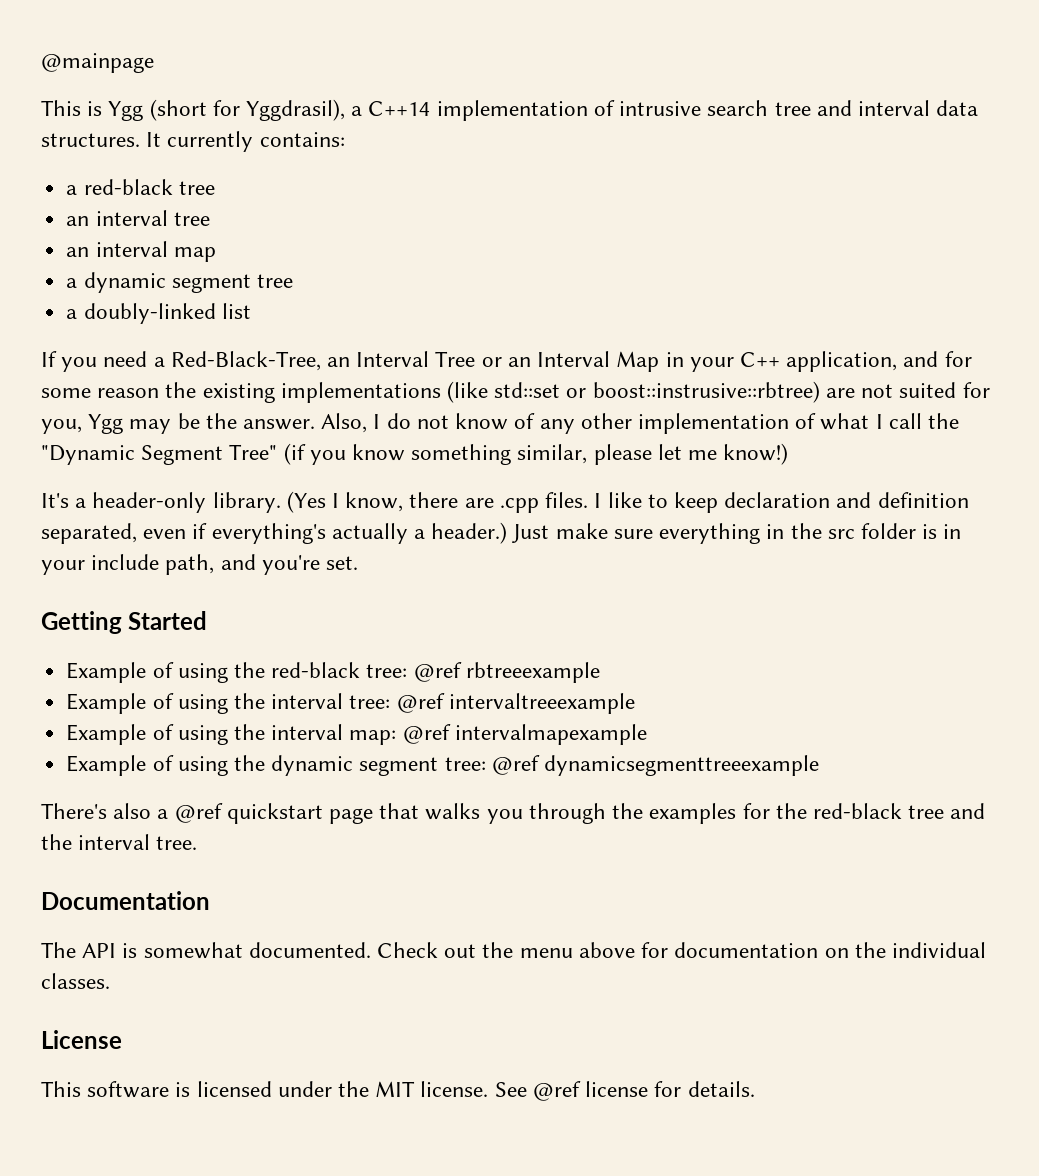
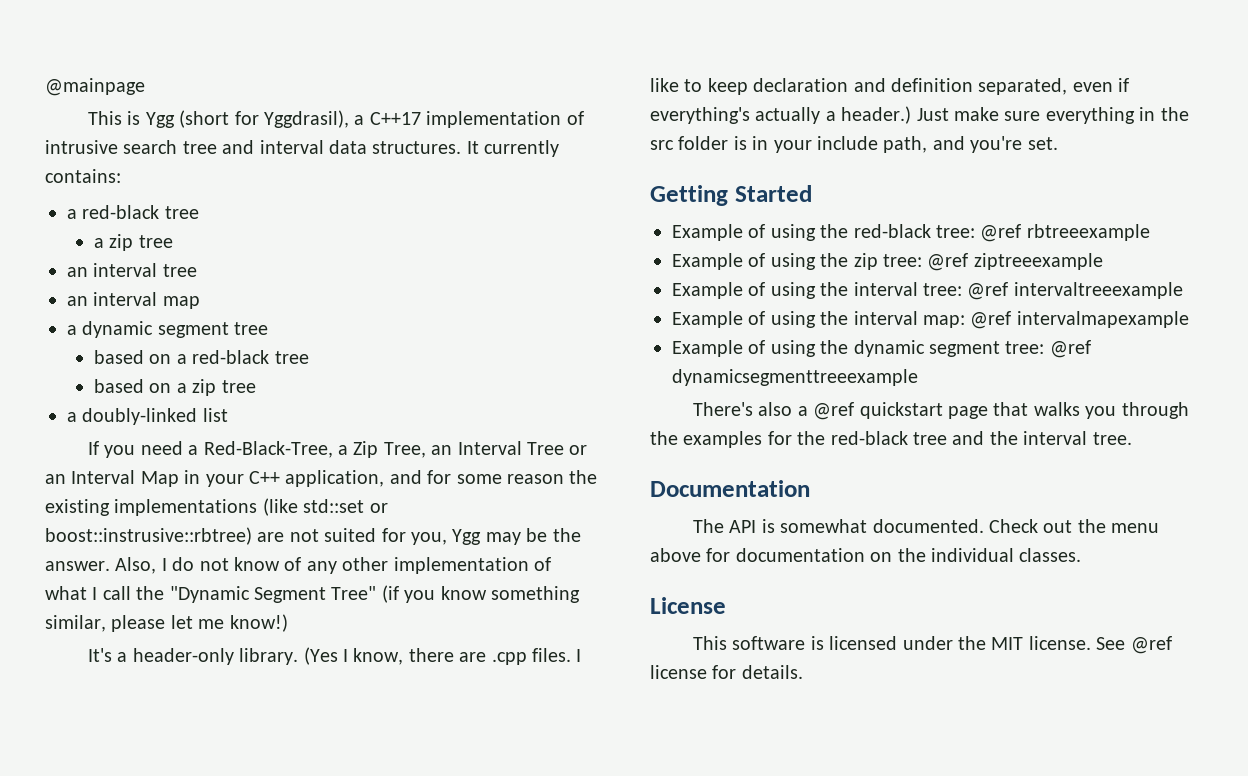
[368,101,431,116] C++14 -> [369,112,421,125] C++17
(215, 188) none -> [93,234,173,251] // a zip tree
(293, 281) none -> [93,350,309,364] [93,379,256,396] // based on a red-black tree // based on a zip tree
(321, 361) none -> [338,441,426,458] a Zip Tree,
(600, 672) none -> [672,253,1103,271] // Example of using the zip tree: @ref ziptreeexample

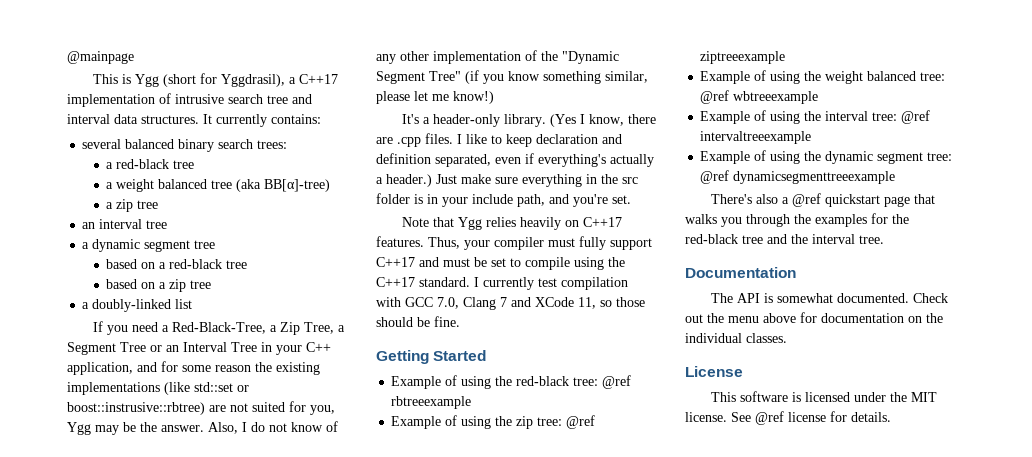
[67,205,199,219] a red-black tree -> [82,139,288,152] [106,159,195,169] [106,179,331,192] several balanced binary search trees: // a red-black tree // a weight balanced tree (aka BB[α]-tree)
[67,292,200,309] // an interval map -> (168, 224) none
[431,441,522,455] an Interval -> [337,325,345,332] [67,342,116,355] a Segment
[140,471,179,487] Map -> [231,342,257,352] Tree
[45,586,131,600] what I call -> (537, 55) none
(1058, 143) none -> [401,217,622,230] [376,236,652,250] [376,257,625,270] [376,277,628,290] [376,297,645,310] [376,316,460,327] // Note that Ygg relies heavily on C++17 features. Thus, your compiler must fully support C++17 and must be set to compile using the C++17 standard. I currently test compilation with GCC 7.0, Clang 7 and XCode 11, so those should be fine.
[853,282,1183,300] [672,311,1189,329] interval tree: @ref intervaltreeexample // Example of using the interval map: @ref intervalmapexample -> [825,71,946,84] [700,90,819,104] [700,110,931,124] [700,131,812,144] weight balanced tree: @ref wbtreeexample // Example of using the interval tree: @ref intervaltreeexample

